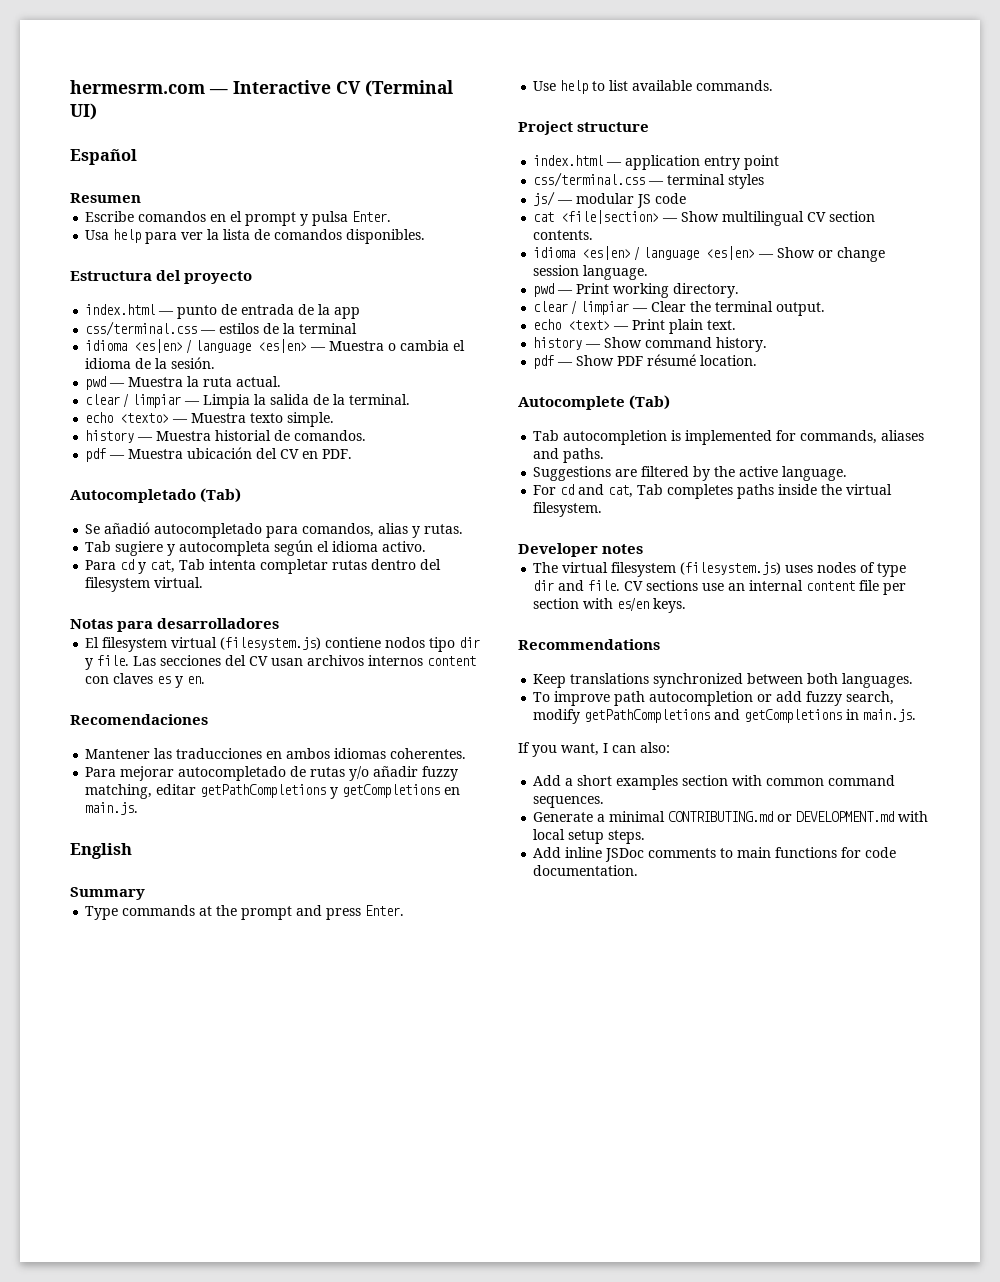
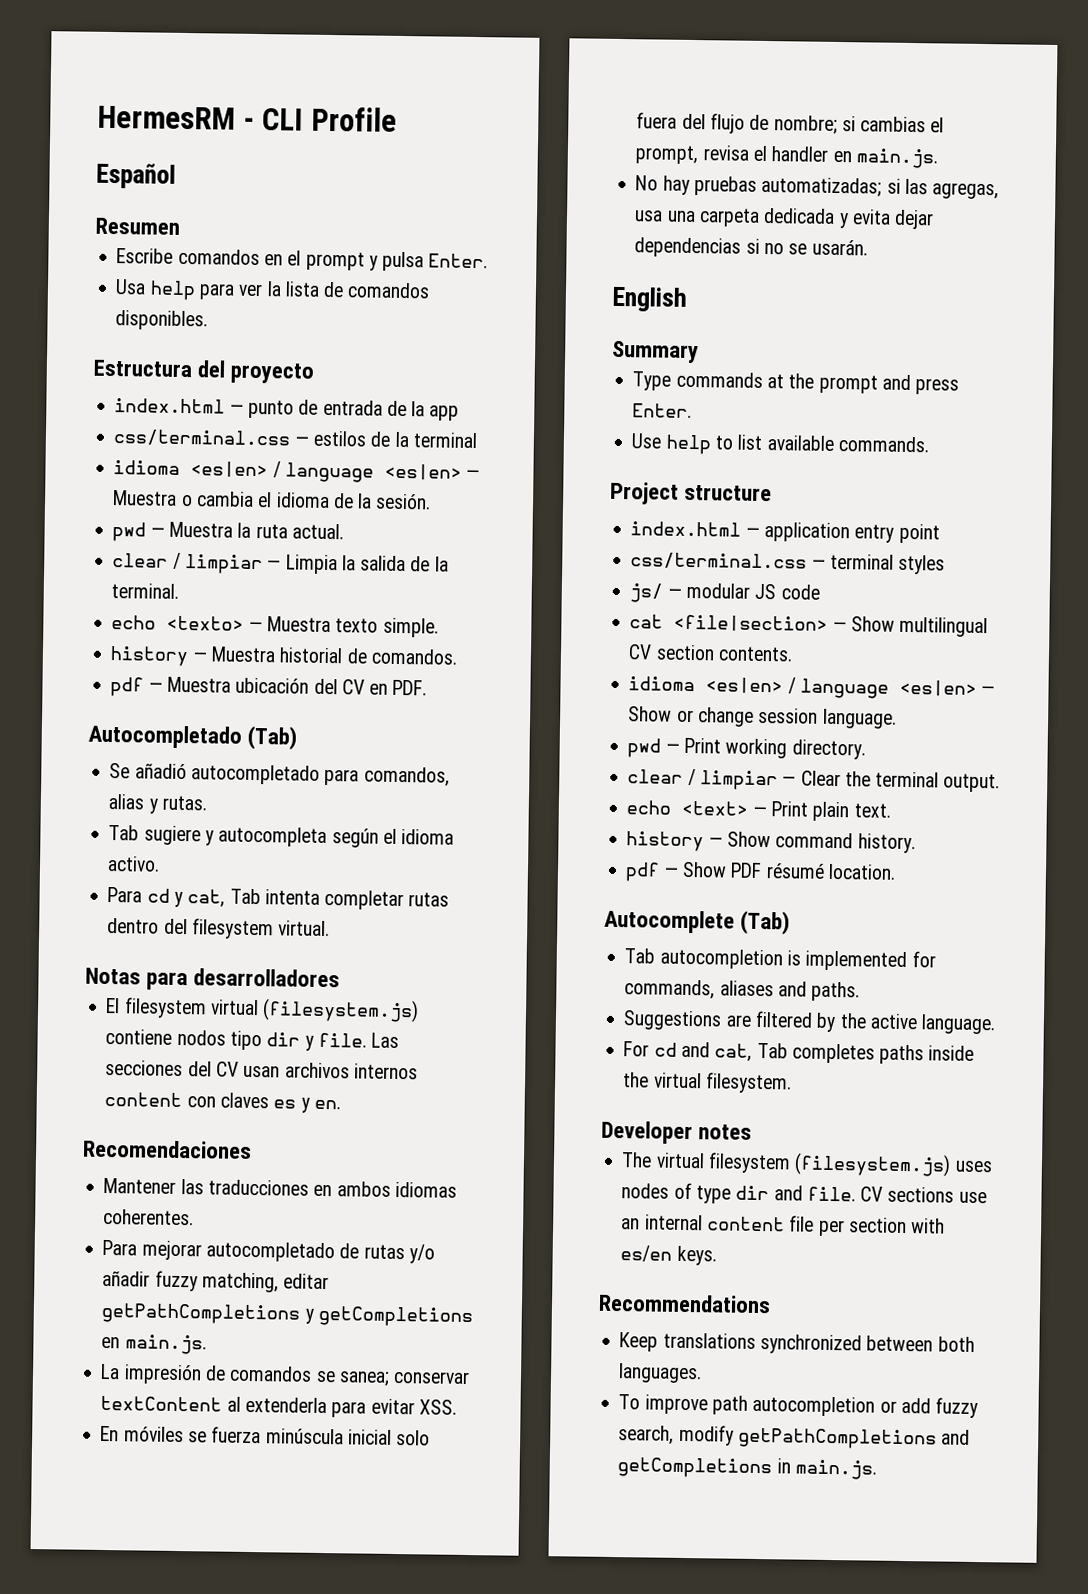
[70,80,453,97] [70,103,97,120] hermesrm.com — Interactive CV (Terminal UI) -> [97,105,397,132] HermesRM - CLI Profile
(139, 808) none -> [100,1363,471,1386] [100,1395,457,1418] [100,1425,431,1446] [636,112,945,134] [635,145,938,169] [635,175,1000,200] [634,207,935,230] [634,237,868,258] // La impresión de comandos se sanea; conservar textContent al extenderla para evitar XSS. // En móviles se fuerza minúscula inicial solo fuera del flujo de nombre; si cambias el prompt, revisa el handler en main.js. // No hay pruebas automatizadas; si las agregas, usa una carpeta dedicada y evita dejar dependencias si no se usarán.
[518,742,670,757] [533,775,896,790] [533,796,605,808] [533,811,929,822] [533,829,646,844] [533,847,897,862] [533,865,639,876] // If you want, I can also: // Add a short examples section with common command sequences. // Generate a minimal CONTRIBUTING.md or DEVELOPMENT.md with local setup steps. // Add inline JSDoc comments to main functions for code documentation. -> (877, 1469) none

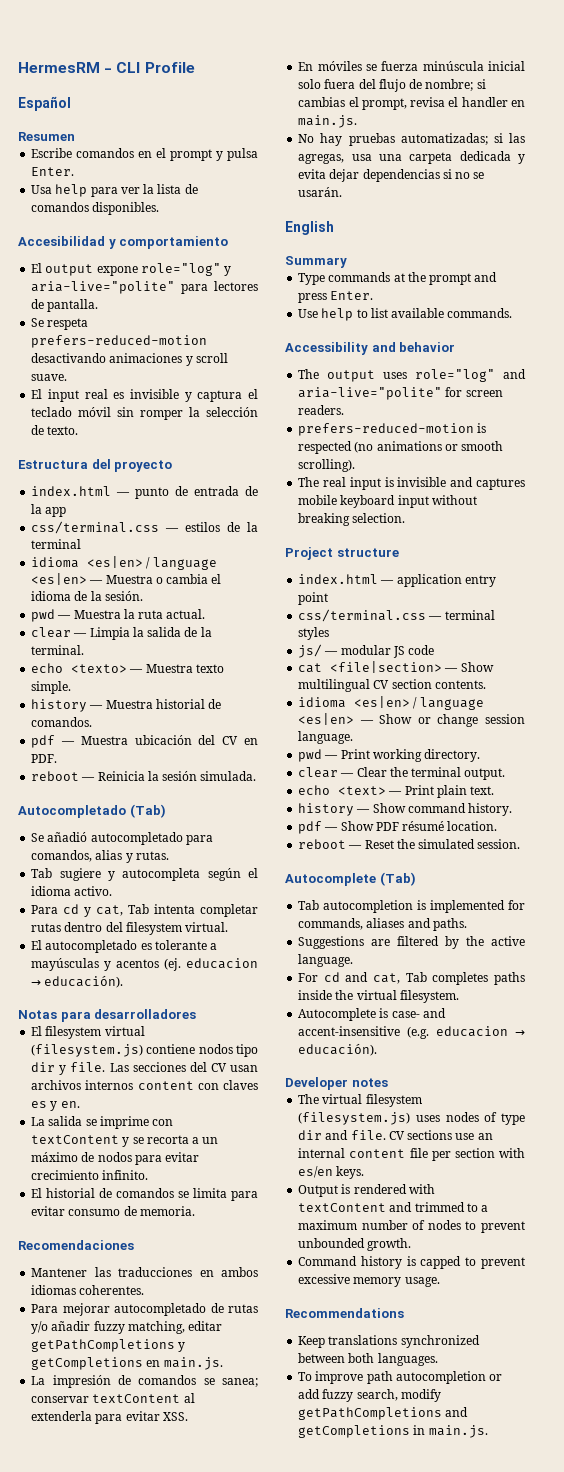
(209, 320) none -> [18,236,229,249] [31,263,232,276] [31,281,258,294] [31,299,99,312] [31,318,89,330] [31,335,208,348] [31,353,228,366] [31,374,68,381] [31,389,258,402] [31,407,258,420] [31,425,79,435] // Accesibilidad y comportamiento // El output expone role="log" y aria-live="polite" para lectores de pantalla. // Se respeta prefers-reduced-motion desactivando animaciones y scroll suave. // El input real es invisible y captura el teclado móvil sin romper la selección de texto.
[172,552,263,575] / limpiar -> (72, 632) none
(428, 687) none -> [31,771,257,781] // reboot — Reinicia la sesión simulada.
(331, 928) none -> [31,940,218,953] [31,958,258,971] [31,975,124,988] // El autocompletado es tolerante a mayúsculas y acentos (ej. educacion → educación).
(341, 1104) none -> [31,1116,174,1129] [31,1135,219,1147] [31,1152,200,1165] [31,1170,149,1180] [31,1188,258,1201] [31,1206,195,1216] // La salida se imprime con textContent y se recorta a un máximo de nodos para evitar crecimiento infinito. // El historial de comandos se limita para evitar consumo de memoria.
(929, 444) none -> [285,342,456,355] [298,369,526,382] [298,387,503,400] [298,405,345,415] [298,423,487,436] [298,441,504,454] [298,459,356,472] [298,477,525,490] [298,495,477,508] [298,513,406,526] // Accessibility and behavior // The output uses role="log" and aria-live="polite" for screen readers. // prefers-reduced-motion is respected (no animations or smooth scrolling). // The real input is invisible and captures mobile keyboard input without breaking selection.
[687,768,778,791] / limpiar -> (339, 772) none
(896, 871) none -> [298,839,521,849] // reboot — Reset the simulated session.
(792, 1083) none -> [298,1008,446,1021] [298,1026,525,1039] [298,1043,378,1056] // Autocomplete is case- and accent-insensitive (e.g. educacion → educación).
(717, 1255) none -> [298,1184,435,1197] [298,1202,489,1212] [298,1220,525,1233] [298,1238,412,1251] [298,1256,525,1269] [298,1274,440,1287] // Output is rendered with textContent and trimmed to a maximum number of nodes to prevent unbounded growth. // Command history is capped to prevent excessive memory usage.

